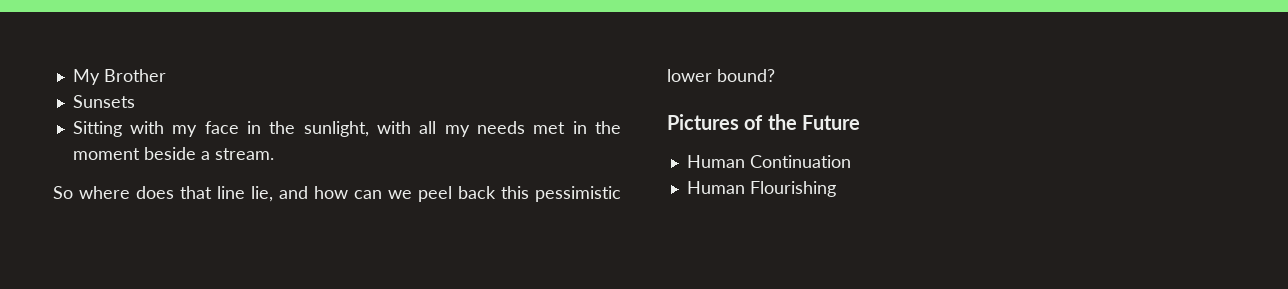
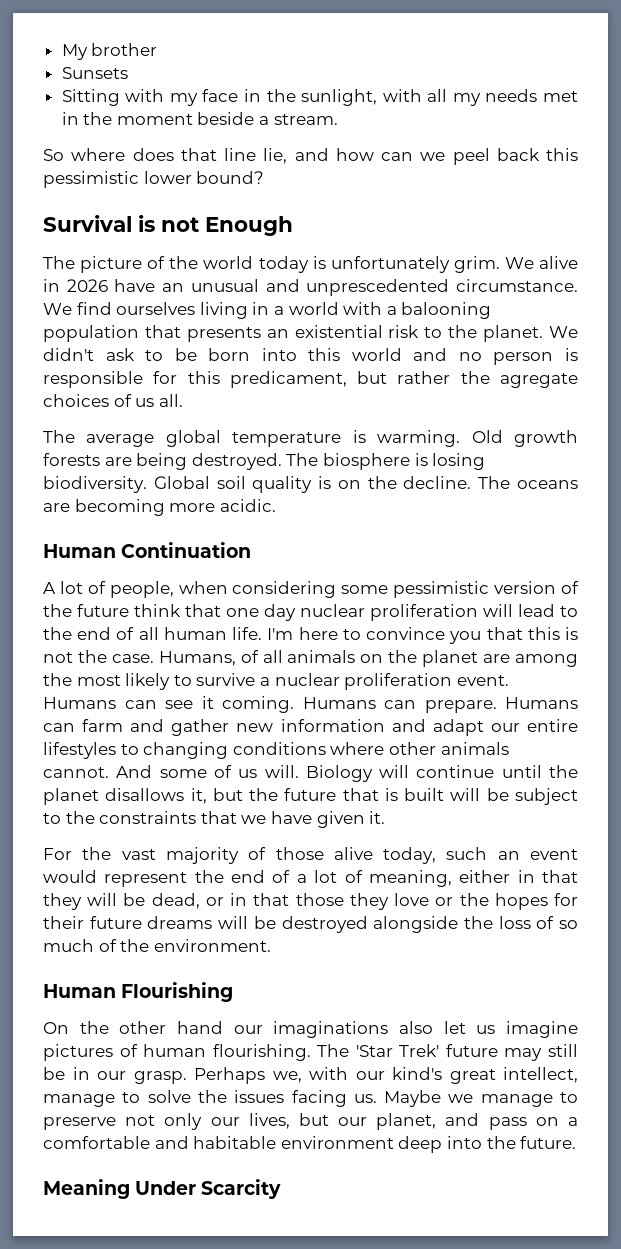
[103,69,166,82] Brother -> [91,43,158,56] brother
[667,114,861,130] [686,155,851,168] [686,181,836,197] Pictures of the Future // Human Continuation // Human Flourishing -> [43,215,293,236] [43,256,579,273] [43,279,578,296] [43,302,492,319] [43,325,578,342] [43,348,578,365] [43,371,578,388] [43,394,183,407] [43,430,578,447] [43,453,486,470] [43,476,578,493] [43,499,276,516] [43,542,252,558] [43,581,579,598] [43,604,578,621] [43,627,578,644] [43,650,579,667] [43,673,509,690] [43,696,578,713] [43,719,578,736] [43,742,509,759] [43,765,578,782] [43,788,578,805] [43,811,386,828] [43,847,578,864] [43,870,579,887] [43,893,578,910] [43,916,578,933] [43,939,271,952] [43,982,234,1002] [43,1021,578,1038] [43,1044,578,1061] [43,1067,578,1084] [43,1090,578,1107] [43,1113,578,1130] [43,1136,577,1153] [43,1179,282,1199] Survival is not Enough // The picture of the world today is unfortunately grim. We alive in 2026 have an unusual and unprescedented circumstance. We find ourselves living in a world with a balooning population that presents an existential risk to the planet. We didn't ask to be born into this world and no person is responsible for this predicament, but rather the agregate choices of us all. // The average global temperature is warming. Old growth forests are being destroyed. The biosphere is losing biodiversity. Global soil quality is on the decline. The oceans are becoming more acidic. // Human Continuation // A lot of people, when considering some pessimistic version of the future think that one day nuclear proliferation will lead to the end of all human life. I'm here to convince you that this is not the case. Humans, of all animals on the planet are among the most likely to survive a nuclear proliferation event. Humans can see it coming. Humans can prepare. Humans can farm and gather new information and adapt our entire lifestyles to changing conditions where other animals cannot. And some of us will. Biology will continue until the planet disallows it, but the future that is built will be subject to the constraints that we have given it. // For the vast majority of those alive today, such an event would represent the end of a lot of meaning, either in that they will be dead, or in that those they love or the hopes for their future dreams will be destroyed alongside the loss of so much of the environment. // Human Flourishing // On the other hand our imaginations also let us imagine pictures of human flourishing. The 'Star Trek' future may still be in our grasp. Perhaps we, with our kind's great intellect, manage to solve the issues facing us. Maybe we manage to preserve not only our lives, but our planet, and pass on a comfortable and habitable environment deep into the future. // Meaning Under Scarcity

